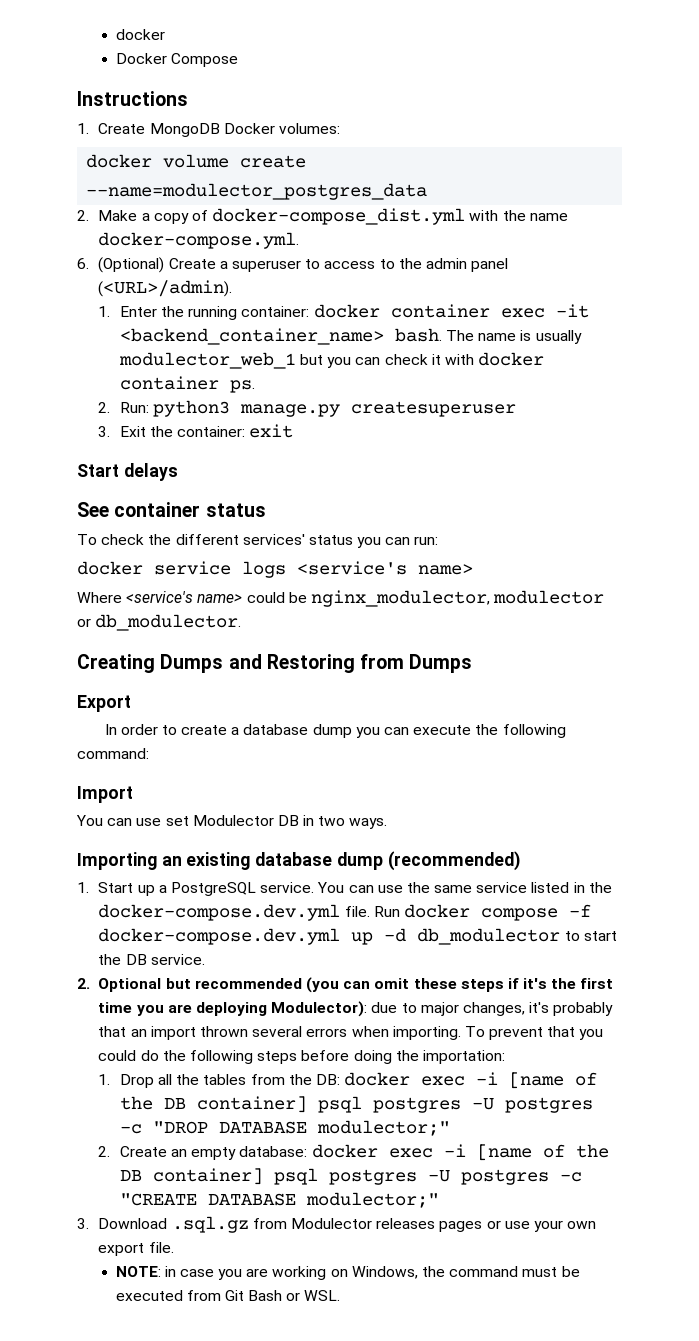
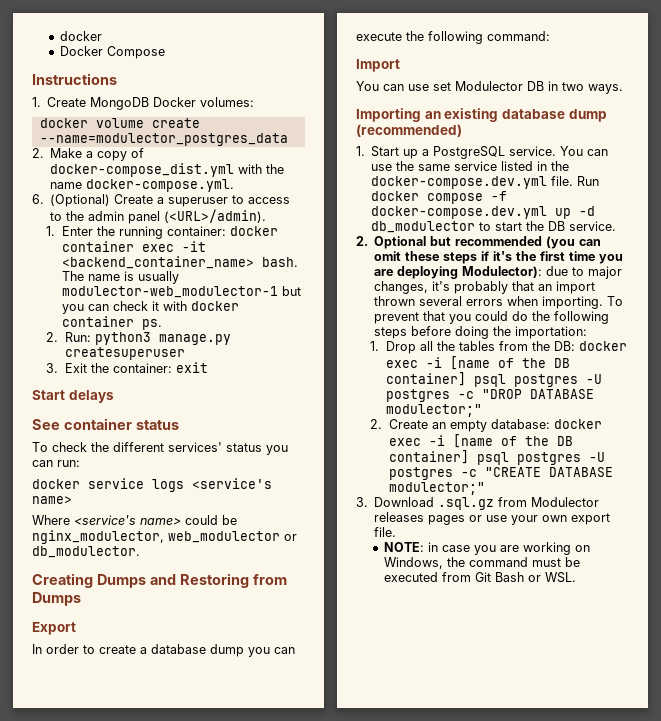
[118,352,296,369] modulector_web_1 -> [61,286,278,298] modulector-web_modulector-1
[493,590,605,604] modulector -> [168,531,280,543] web_modulector

